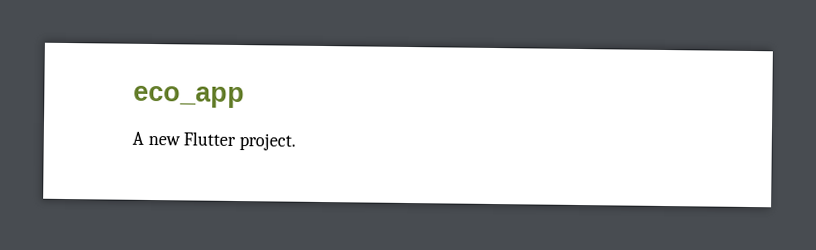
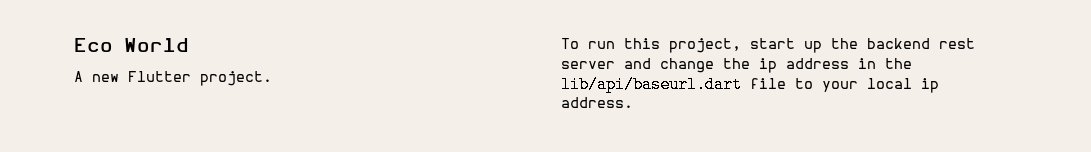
[133,85,245,109] eco_app -> [74,38,189,52] Eco World
(297, 142) none -> [561,38,975,53] [561,58,912,73] [561,76,939,93] [561,97,633,108] // To run this project, start up the backend rest server and change the ip address in the lib/api/baseurl.dart file to your local ip address.

